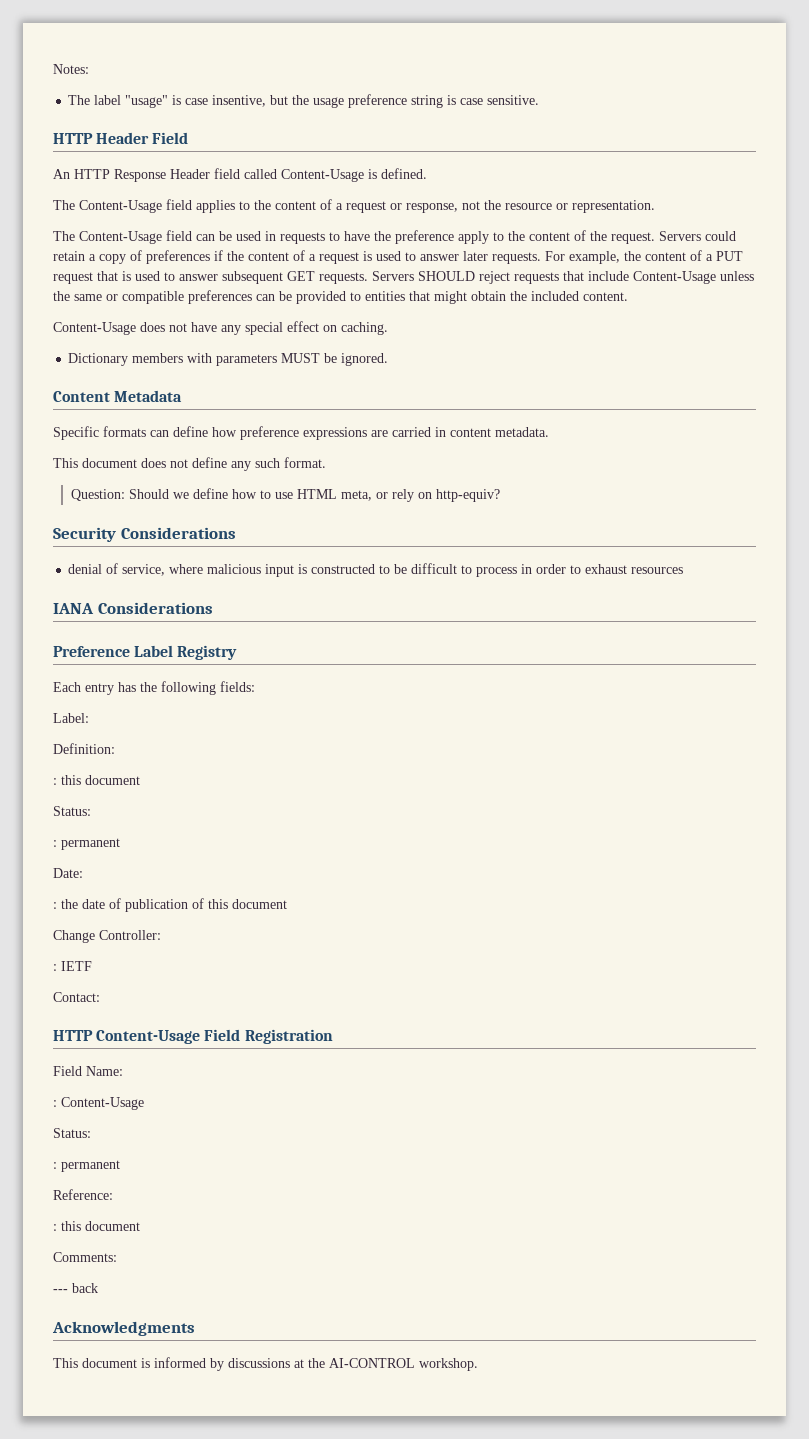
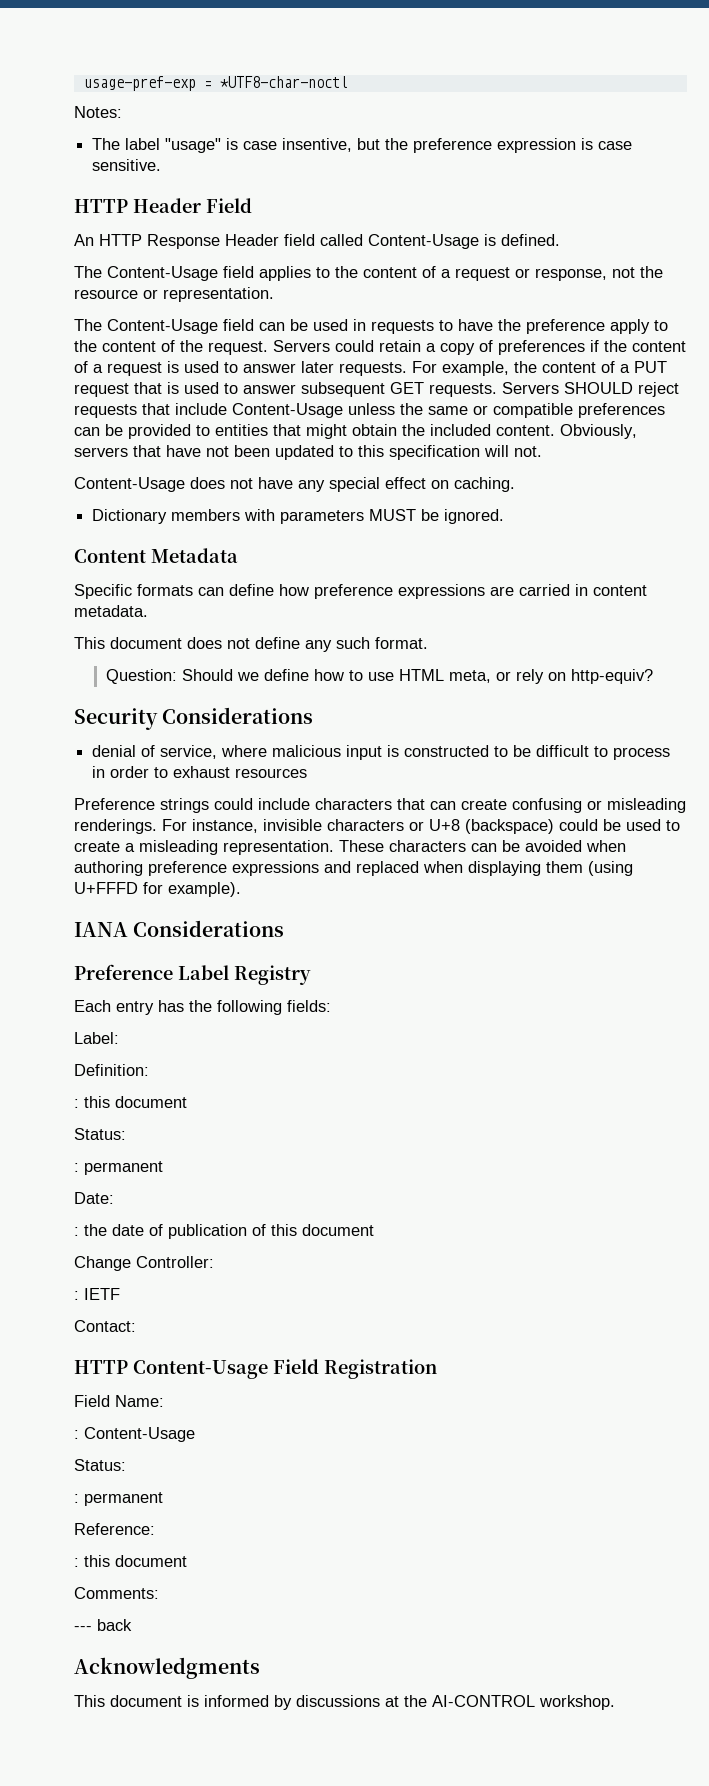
(53, 69) none -> [83,76,348,91] usage-pref-exp = *UTF8-char-noctl //
[313,94,444,108] usage preference string -> [413,138,577,153] preference expression
(628, 296) none -> [560,424,637,439] [74,445,542,460] Obviously, servers that have not been updated to this specification will not.
(684, 570) none -> [74,798,686,813] [74,819,680,834] [74,840,626,855] [74,861,633,876] [74,882,241,897] // Preference strings could include characters that can create confusing or misleading renderings. For instance, invisible characters or U+8 (backspace) could be used to create a misleading representation. These characters can be avoided when authoring preference expressions and replaced when displaying them (using U+FFFD for example).

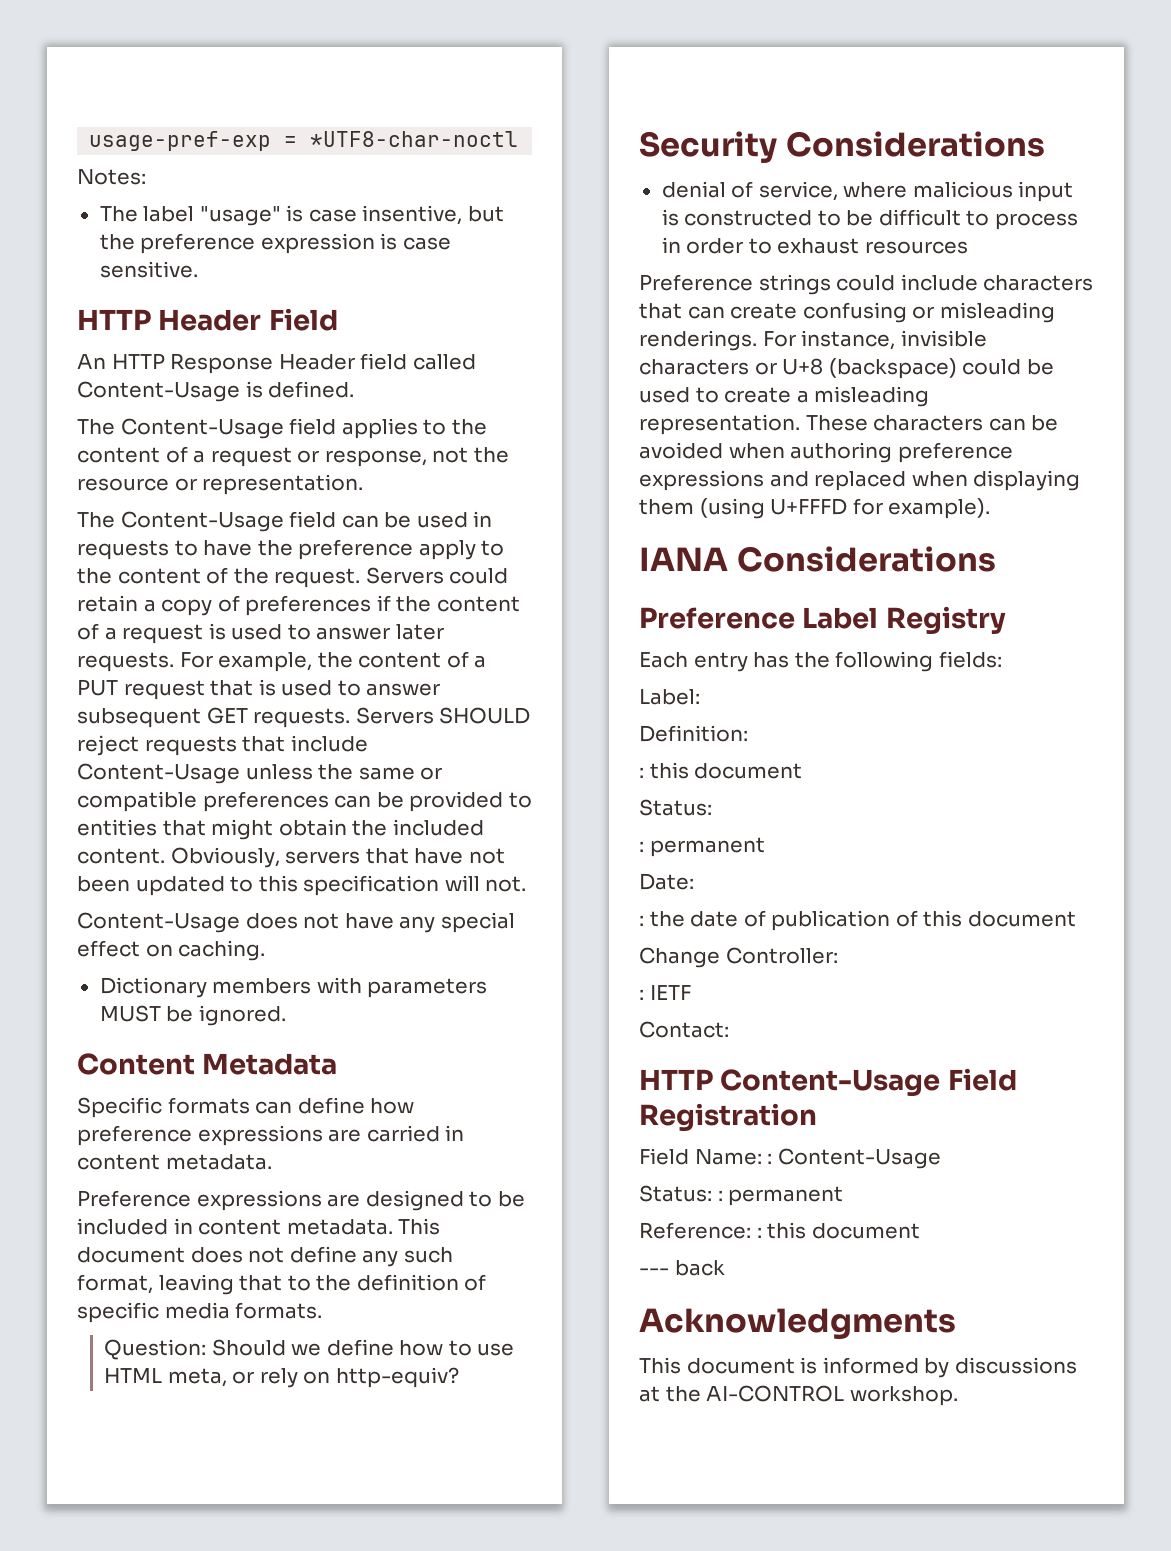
(148, 611) none -> [77,1190,525,1211] [77,1218,393,1235] Preference expressions are designed to be included in content metadata.
[375,637,428,649] format. -> [77,1274,487,1295] [77,1302,323,1323] format, leaving that to the definition of specific media formats.
(164, 1401) // -> (762, 1157) none
(126, 1465) // -> (712, 1193) none
[74,1555,187,1567] [74,1587,159,1599] // : this document // Comments: -> [756,1222,920,1239] : this document

